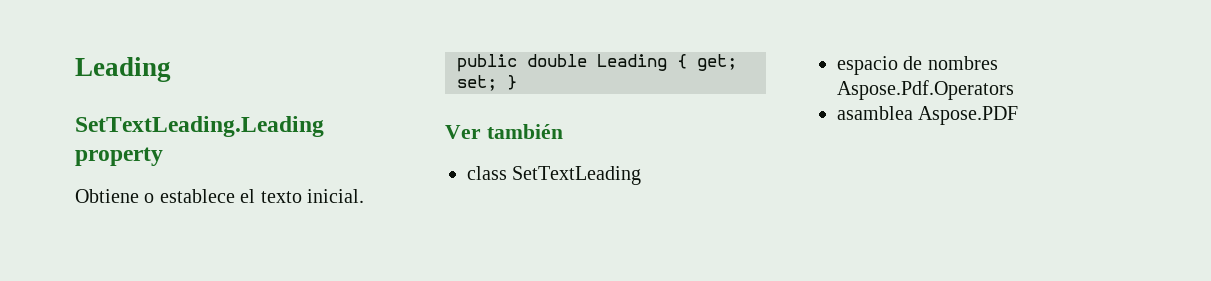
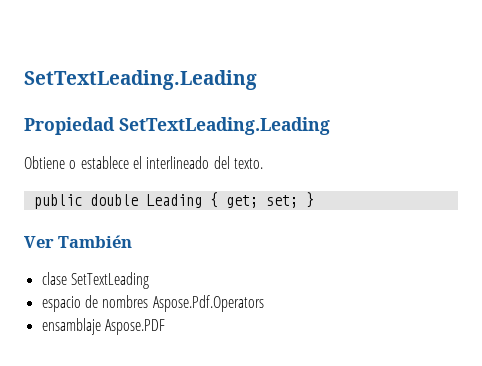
[75,57,171,82] [75,116,324,137] [75,147,163,166] Leading // SetTextLeading.Leading property -> [24,70,257,90] [24,117,330,135] SetTextLeading.Leading // Propiedad SetTextLeading.Leading
[260,189,364,203] texto inicial. -> [146,156,263,169] interlineado del texto.
[486,124,563,139] [467,166,507,180] también // class -> [58,235,133,248] [41,272,67,285] También // clase
[837,106,913,120] asamblea -> [41,318,101,335] ensamblaje

